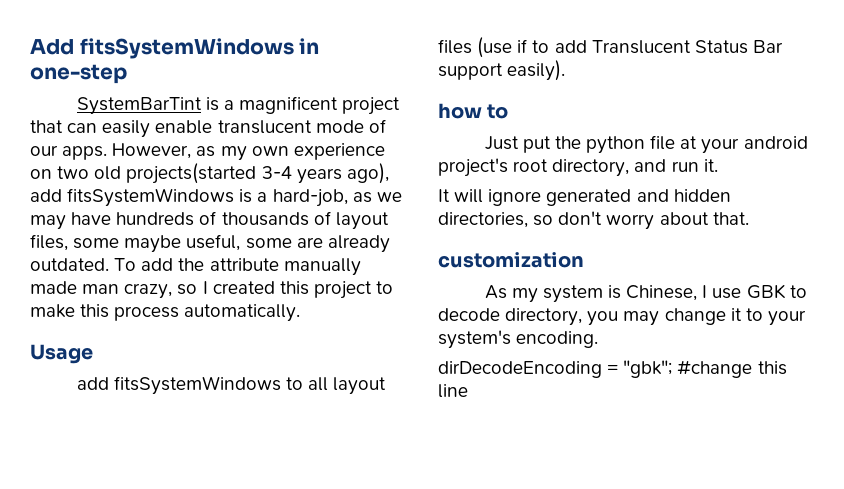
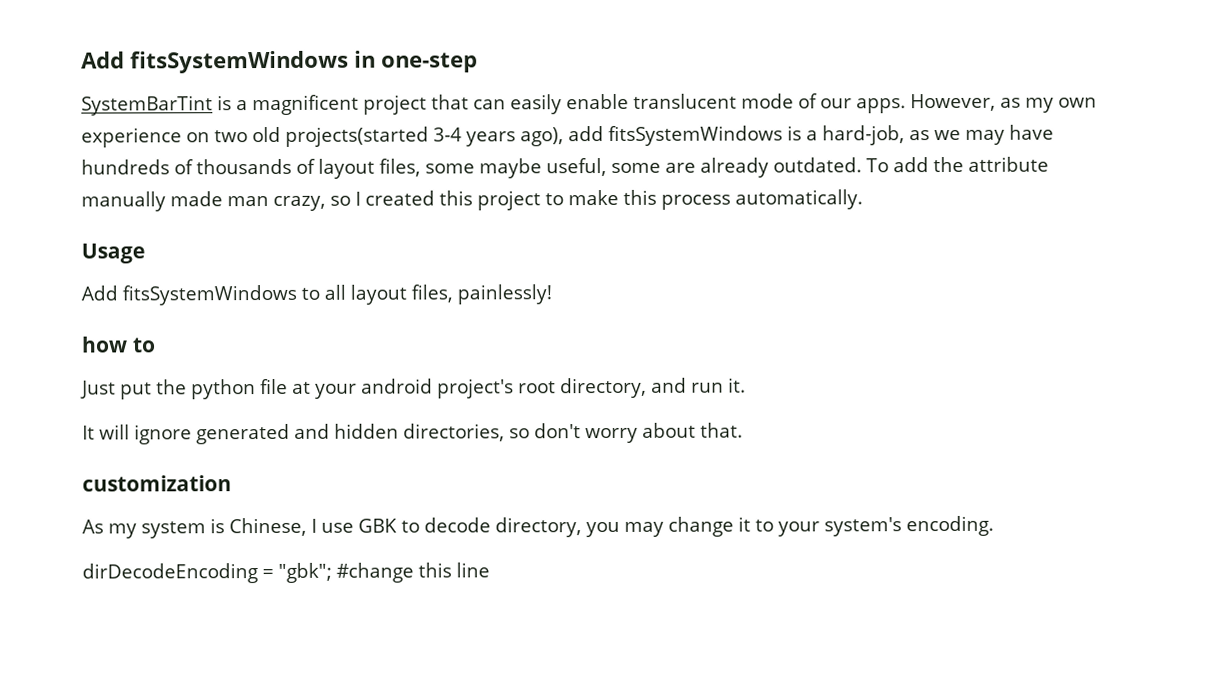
[76,377,109,390] add -> [81,285,118,301] Add
[438,37,783,58] [438,60,566,81] files (use if to add Translucent Status Bar support easily). -> [411,284,552,305] files, painlessly!

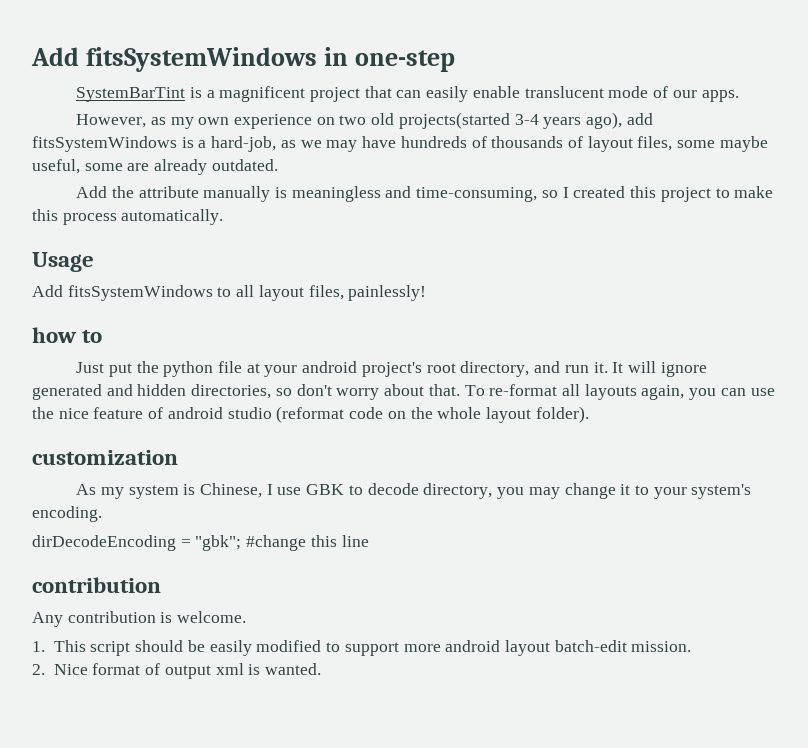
(906, 106) none -> (739, 96) //
[866,157,929,173] To add -> [76,186,108,198] // Add
[170,191,326,211] made man crazy, -> [274,186,538,202] is meaningless and time-consuming,
(746, 385) // -> (608, 367) none
(743, 430) none -> [464,384,775,400] [32,406,589,423] To re-format all layouts again, you can use the nice feature of android studio (reformat code on the whole layout folder).
(490, 570) none -> [32,577,161,593] [32,611,247,627] [32,640,692,656] [32,663,322,679] // contribution // Any contribution is welcome. // 1. This script should be easily modified to support more android layout batch-edit mission. // 2. Nice format of output xml is wanted.

